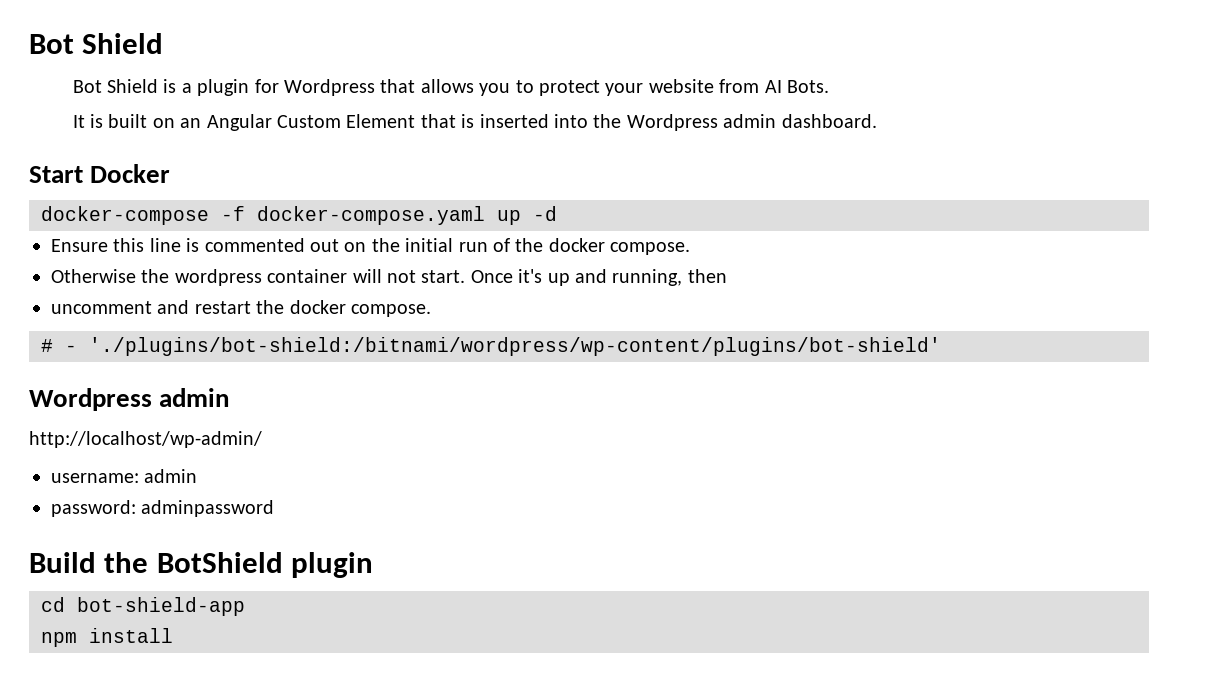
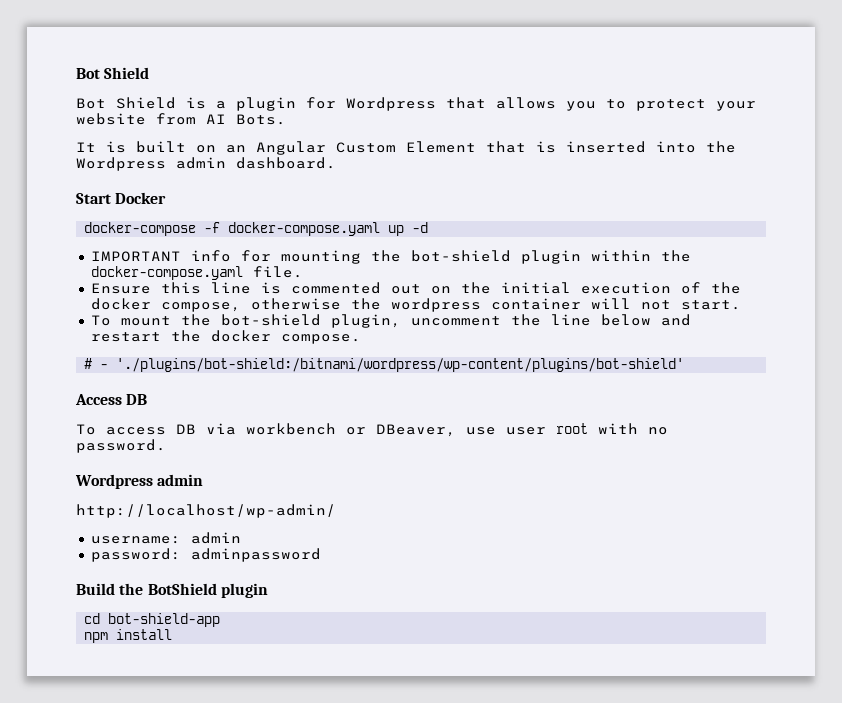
(557, 213) none -> [90,250,691,264] [90,266,303,280] // IMPORTANT info for mounting the bot-shield plugin within the docker-compose.yaml file.
[458,242,488,252] run -> [580,282,671,294] execution
[610,242,691,255] [51,269,136,283] compose. // Otherwise -> [160,298,341,312] compose, otherwise
[470,269,727,286] [51,301,152,314] Once it's up and running, then // uncomment -> [90,314,651,328] // To mount the bot-shield plugin, uncomment the line below
(941, 346) none -> [75,394,148,405] [76,423,668,437] [76,439,166,453] // Access DB // To access DB via workbench or DBeaver, use user root with no password.

